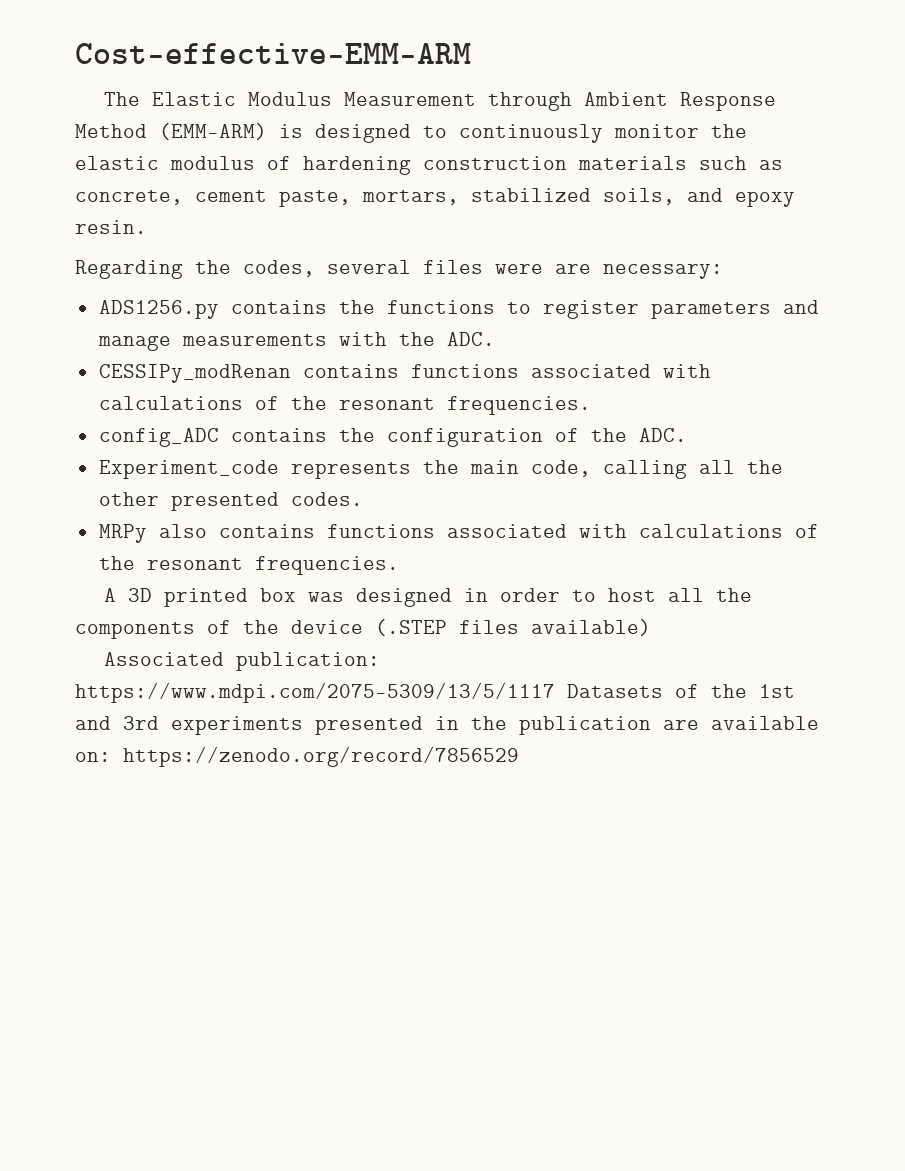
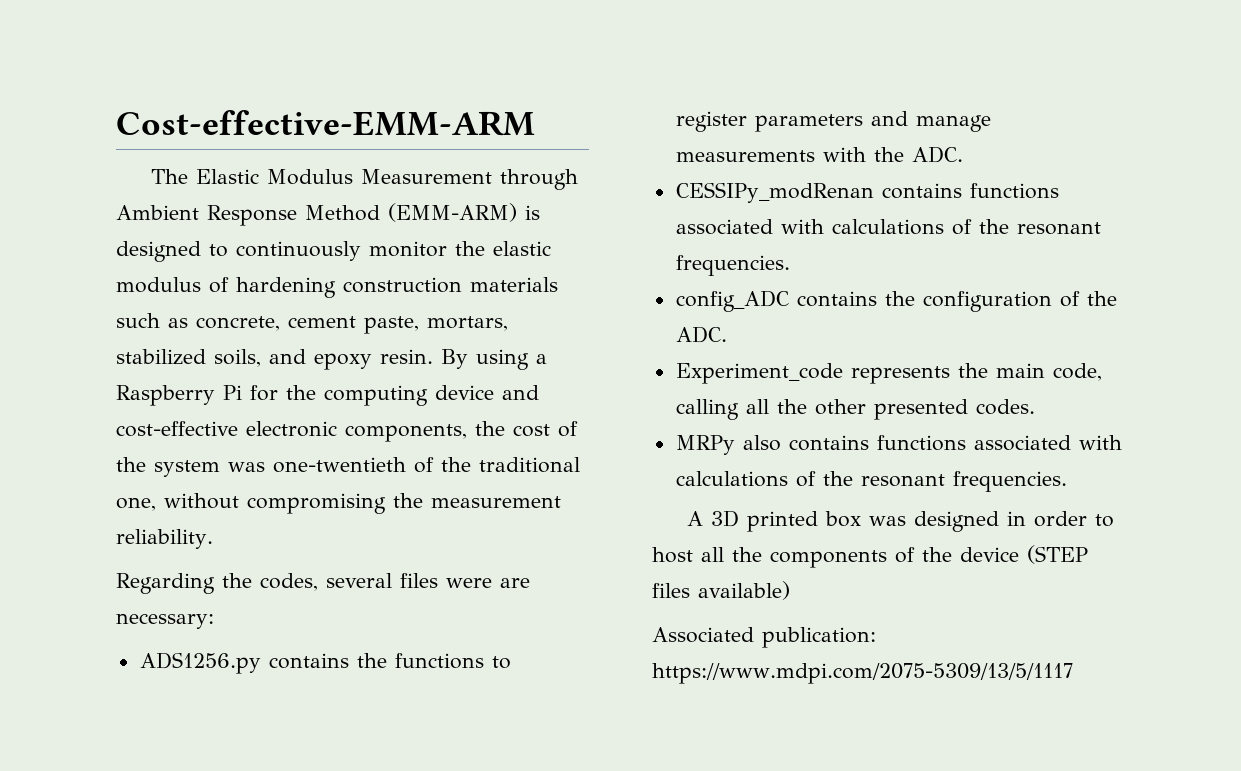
(147, 227) none -> [441,349,547,370] [116,385,539,406] [116,421,578,442] [116,457,580,477] [116,493,561,514] [116,529,213,549] By using a Raspberry Pi for the computing device and cost-effective electronic components, the cost of the system was one-twentieth of the traditional one, without compromising the measurement reliability.
[375,619,447,636] (.STEP -> [1027,545,1088,564] (STEP
[567,684,795,698] [75,716,819,735] [75,746,519,767] Datasets of the 1st and 3rd experiments presented in the publication are available on: https://zenodo.org/record/7856529 -> (1073, 673) none

